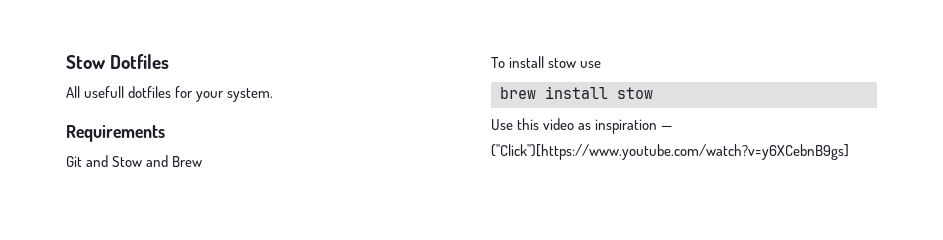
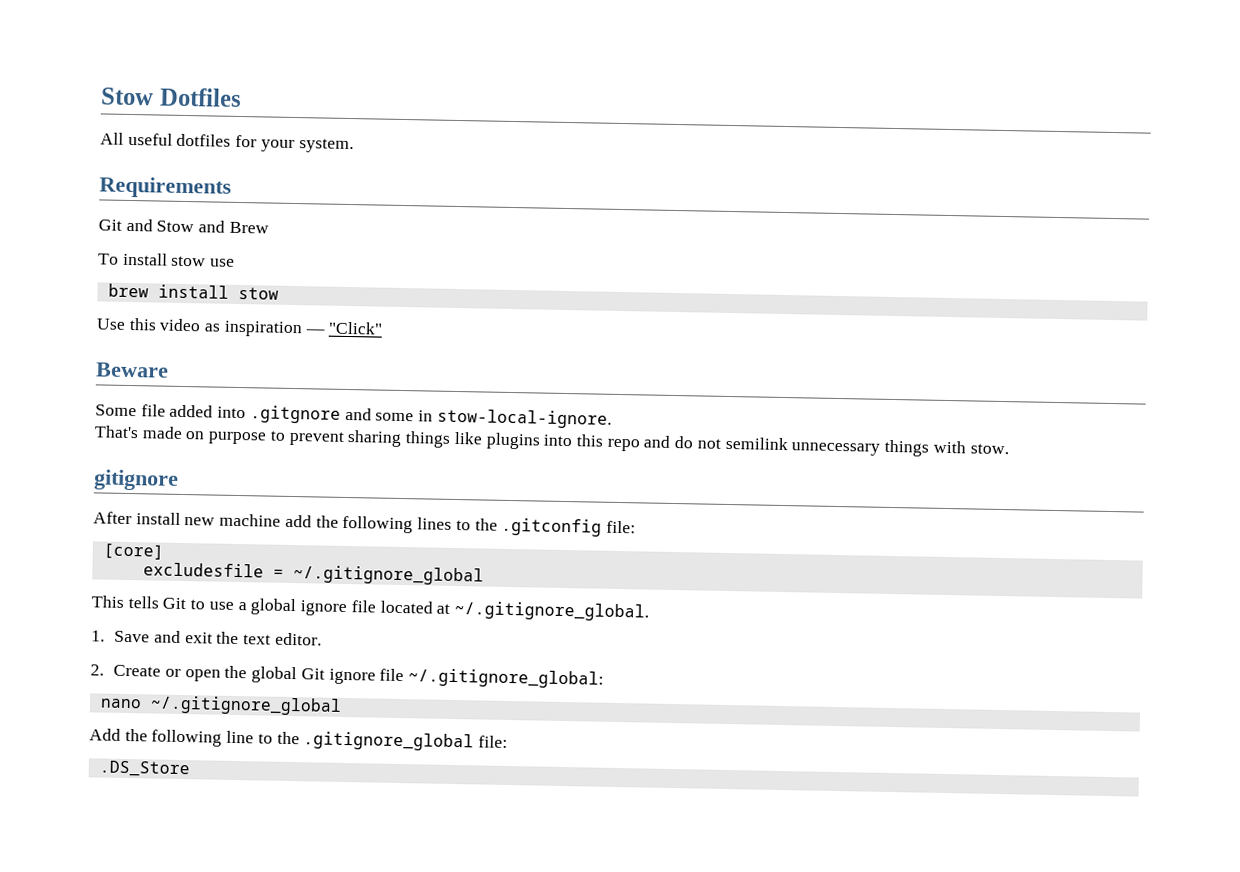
[84,86,125,98] usefull -> [127,132,173,146] useful
[491,144,849,160] ("Click")[https://www.youtube.com/watch?v=y6XCebnB9gs] -> [328,321,384,335] [96,362,169,378] [95,404,612,429] [94,425,1009,457] [93,469,179,491] [93,511,636,537] [102,543,164,560] [142,562,484,586] [91,595,649,622] [91,630,322,646] [90,664,605,689] [99,695,342,716] [89,728,509,752] [98,760,190,778] "Click" // Beware // Some file added into .gitgnore and some in stow-local-ignore. // That's made on purpose to prevent sharing things like plugins into this repo and do not semilink unnecessary things with stow. // gitignore // After install new machine add the following lines to the .gitconfig file: // [core] // excludesfile = ~/.gitignore_global // This tells Git to use a global ignore file located at ~/.gitignore_global. // 1. Save and exit the text editor. // 2. Create or open the global Git ignore file ~/.gitignore_global: // nano ~/.gitignore_global // Add the following line to the .gitignore_global file: // .DS_Store

